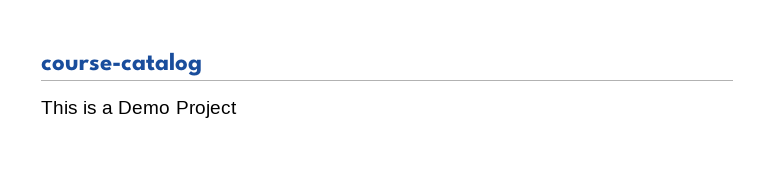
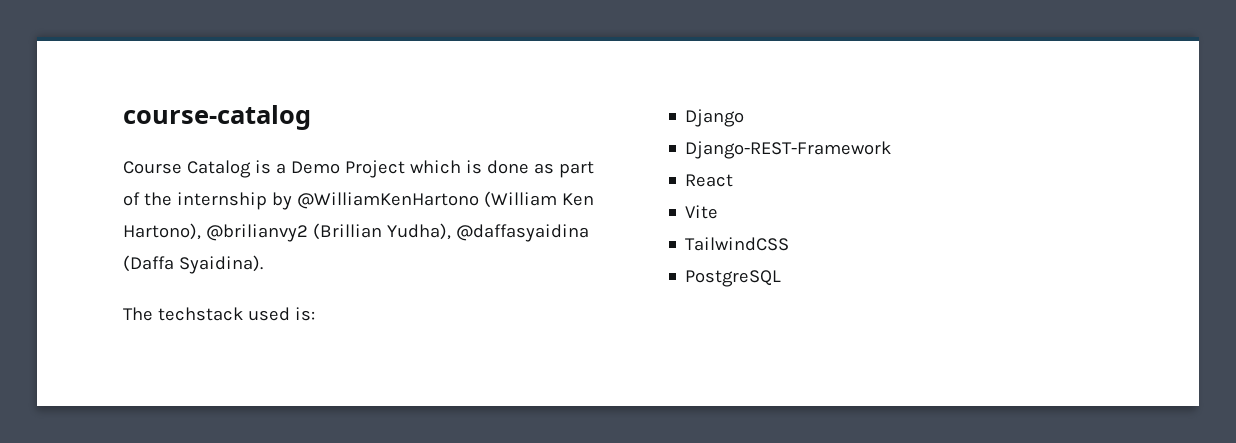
[41,101,78,114] This -> [123,160,251,178] Course Catalog
(237, 109) none -> [409,160,594,178] [123,191,594,210] [123,223,589,242] [123,255,263,274] [123,307,315,321] [685,109,745,127] [685,141,892,159] [685,174,734,187] [685,205,719,219] [685,237,790,251] [685,270,782,287] which is done as part of the internship by @WilliamKenHartono (William Ken Hartono), @brilianvy2 (Brillian Yudha), @daffasyaidina (Daffa Syaidina). // The techstack used is: // Django // Django-REST-Framework // React // Vite // TailwindCSS // PostgreSQL

